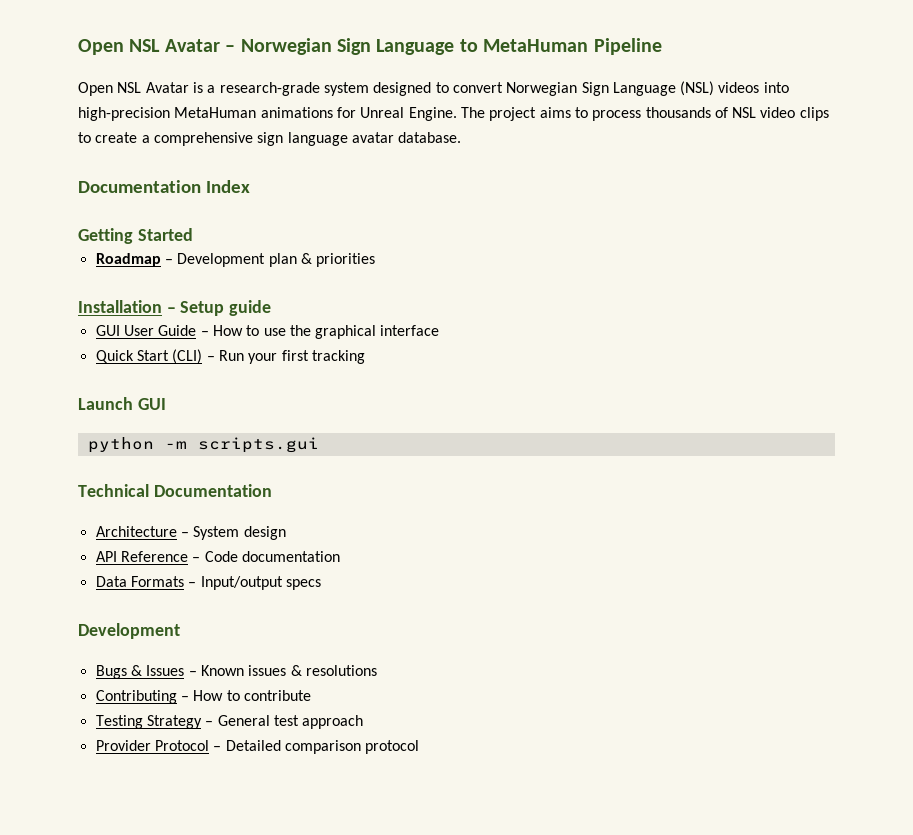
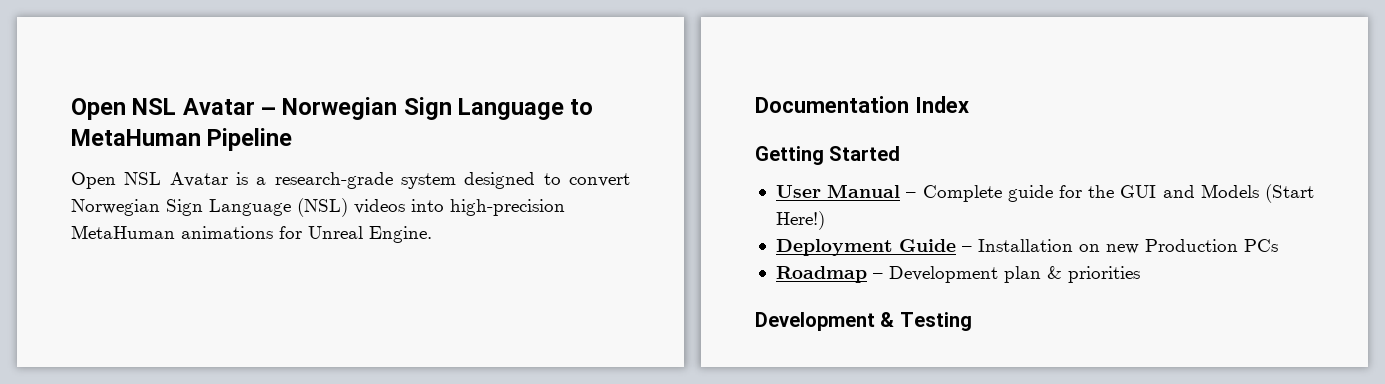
[460,107,829,121] [78,132,462,146] [78,180,250,193] [78,228,193,244] The project aims to process thousands of NSL video clips to create a comprehensive sign language avatar database. // Documentation Index // Getting Started -> [755,96,969,113] [755,146,901,165] [775,184,1314,203] [775,211,825,230] [775,239,1278,256] // Documentation Index // Getting Started // User Manual – Complete guide for the GUI and Models (Start Here!) // Deployment Guide – Installation on new Production PCs
[78,300,272,316] [95,325,440,339] [95,349,365,364] [78,397,166,410] [87,437,319,453] [78,484,272,497] [95,526,286,540] [95,551,340,562] [95,576,321,590] [78,623,180,639] [95,665,377,679] [95,690,311,704] [95,715,364,729] [95,740,420,754] Installation – Setup guide // GUI User Guide – How to use the graphical interface // Quick Start (CLI) – Run your first tracking // Launch GUI // python -m scripts.gui // Technical Documentation // Architecture – System design // API Reference – Code documentation // Data Formats – Input/output specs // Development // Bugs & Issues – Known issues & resolutions // Contributing – How to contribute // Testing Strategy – General test approach // Provider Protocol – Detailed comparison protocol -> [755,312,972,331] Development & Testing

